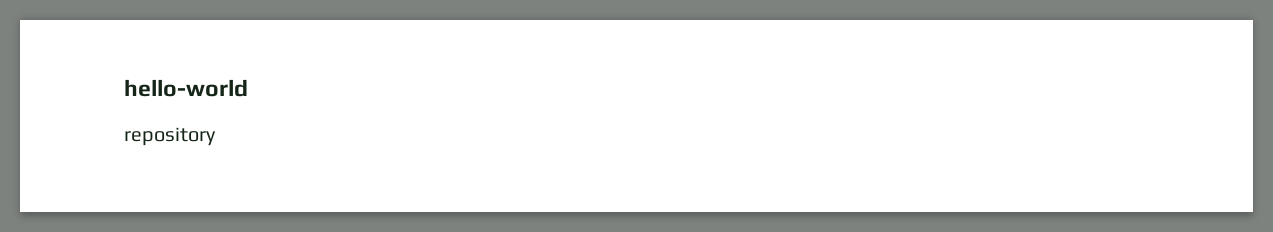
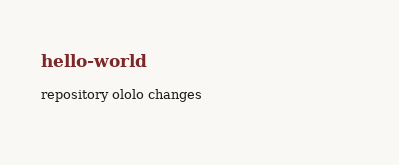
(216, 136) none -> [112,89,202,102] ololo changes

